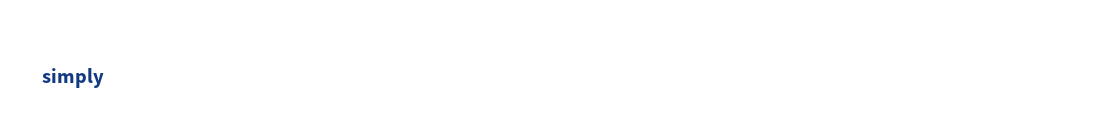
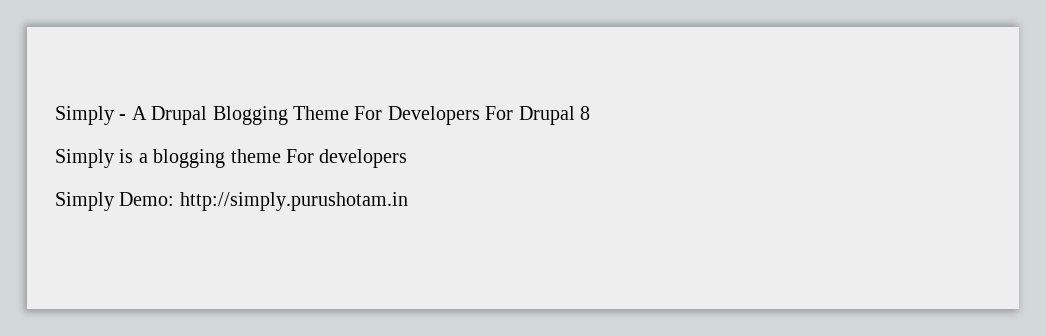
[42,68,104,88] simply -> [55,106,590,125] [55,149,408,168] [55,192,408,211] Simply - A Drupal Blogging Theme For Developers For Drupal 8 // Simply is a blogging theme For developers // Simply Demo: http://simply.purushotam.in

